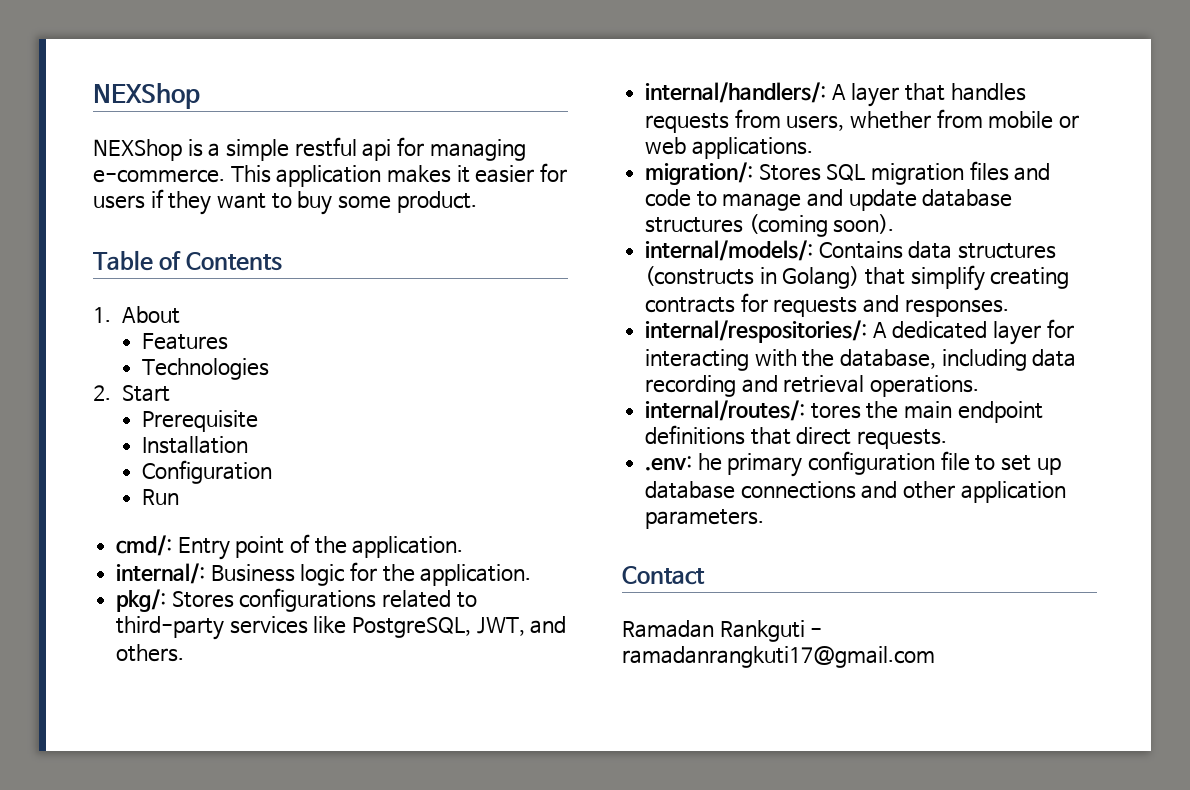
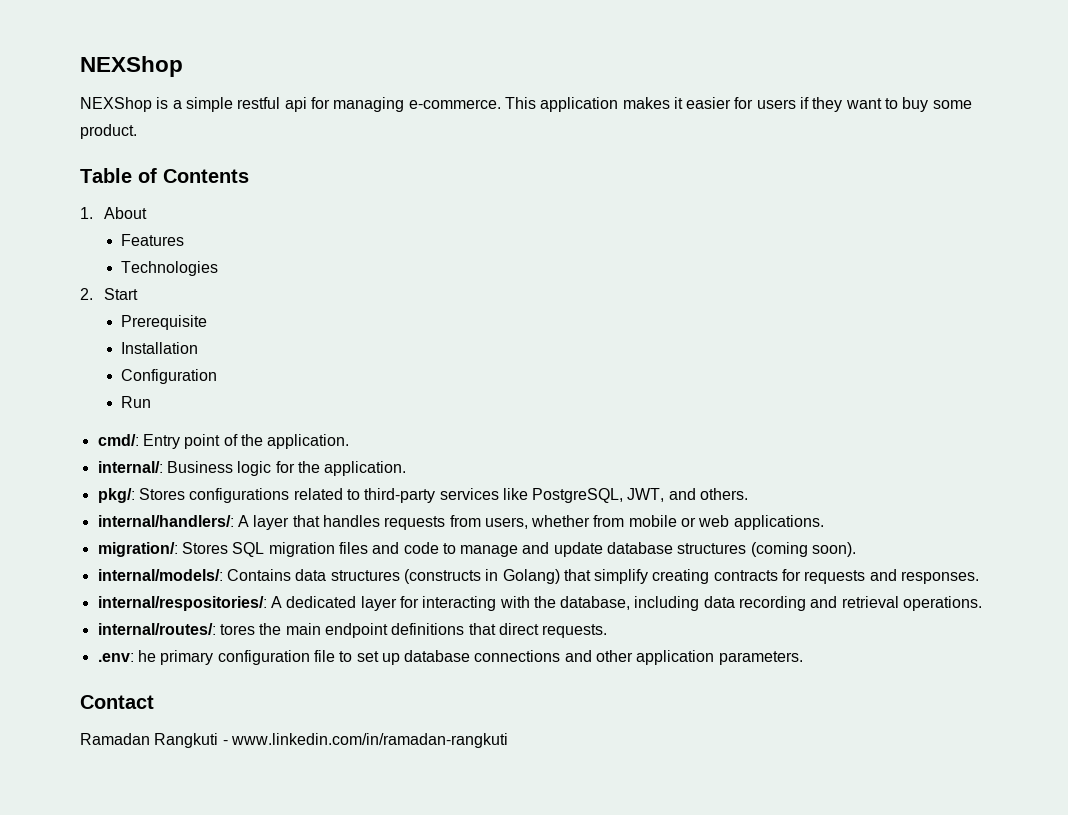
[719,620,823,642] [622,646,935,668] Rankguti - ramadanrangkuti17@gmail.com -> [154,733,508,748] Rangkuti - www.linkedin.com/in/ramadan-rangkuti

